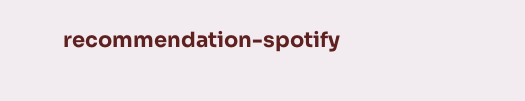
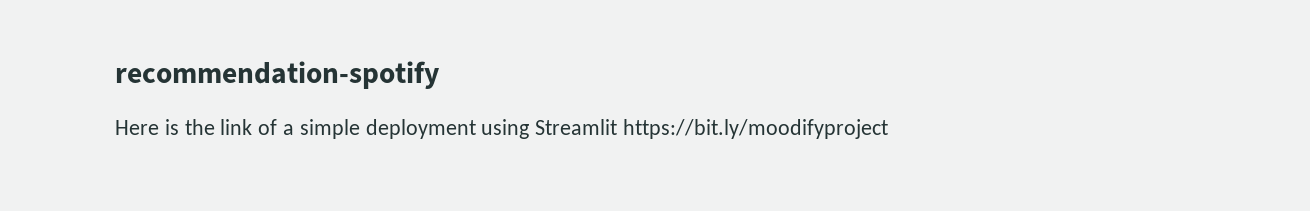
(340, 41) none -> [115,119,889,139] // Here is the link of a simple deployment using Streamlit https://bit.ly/moodifyproject

